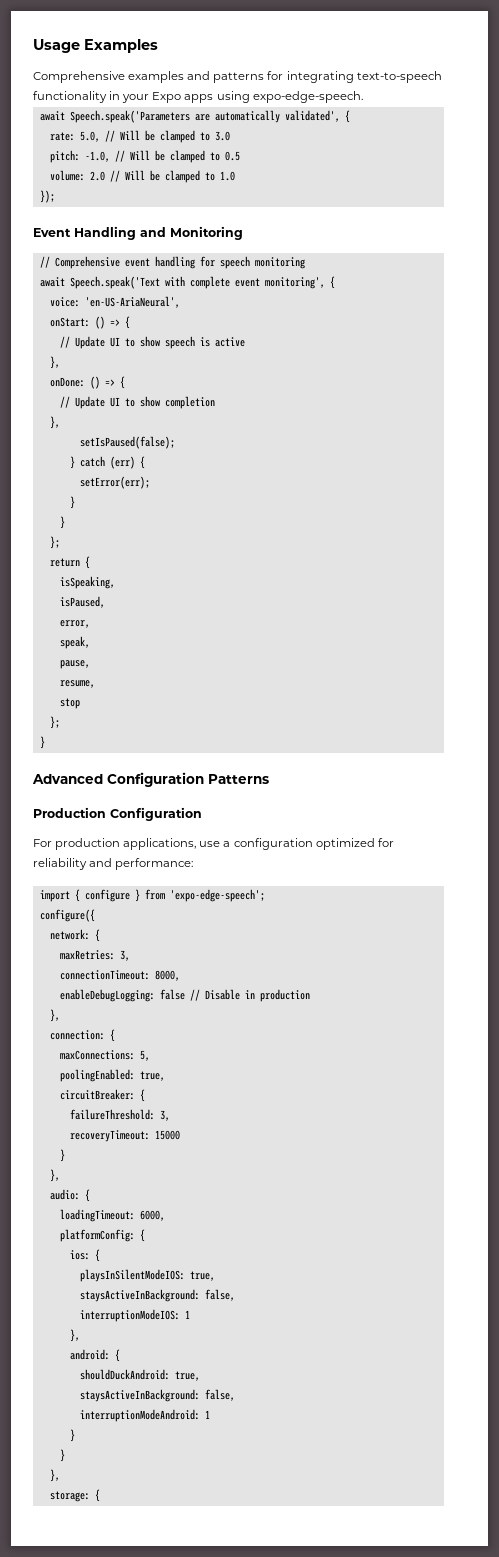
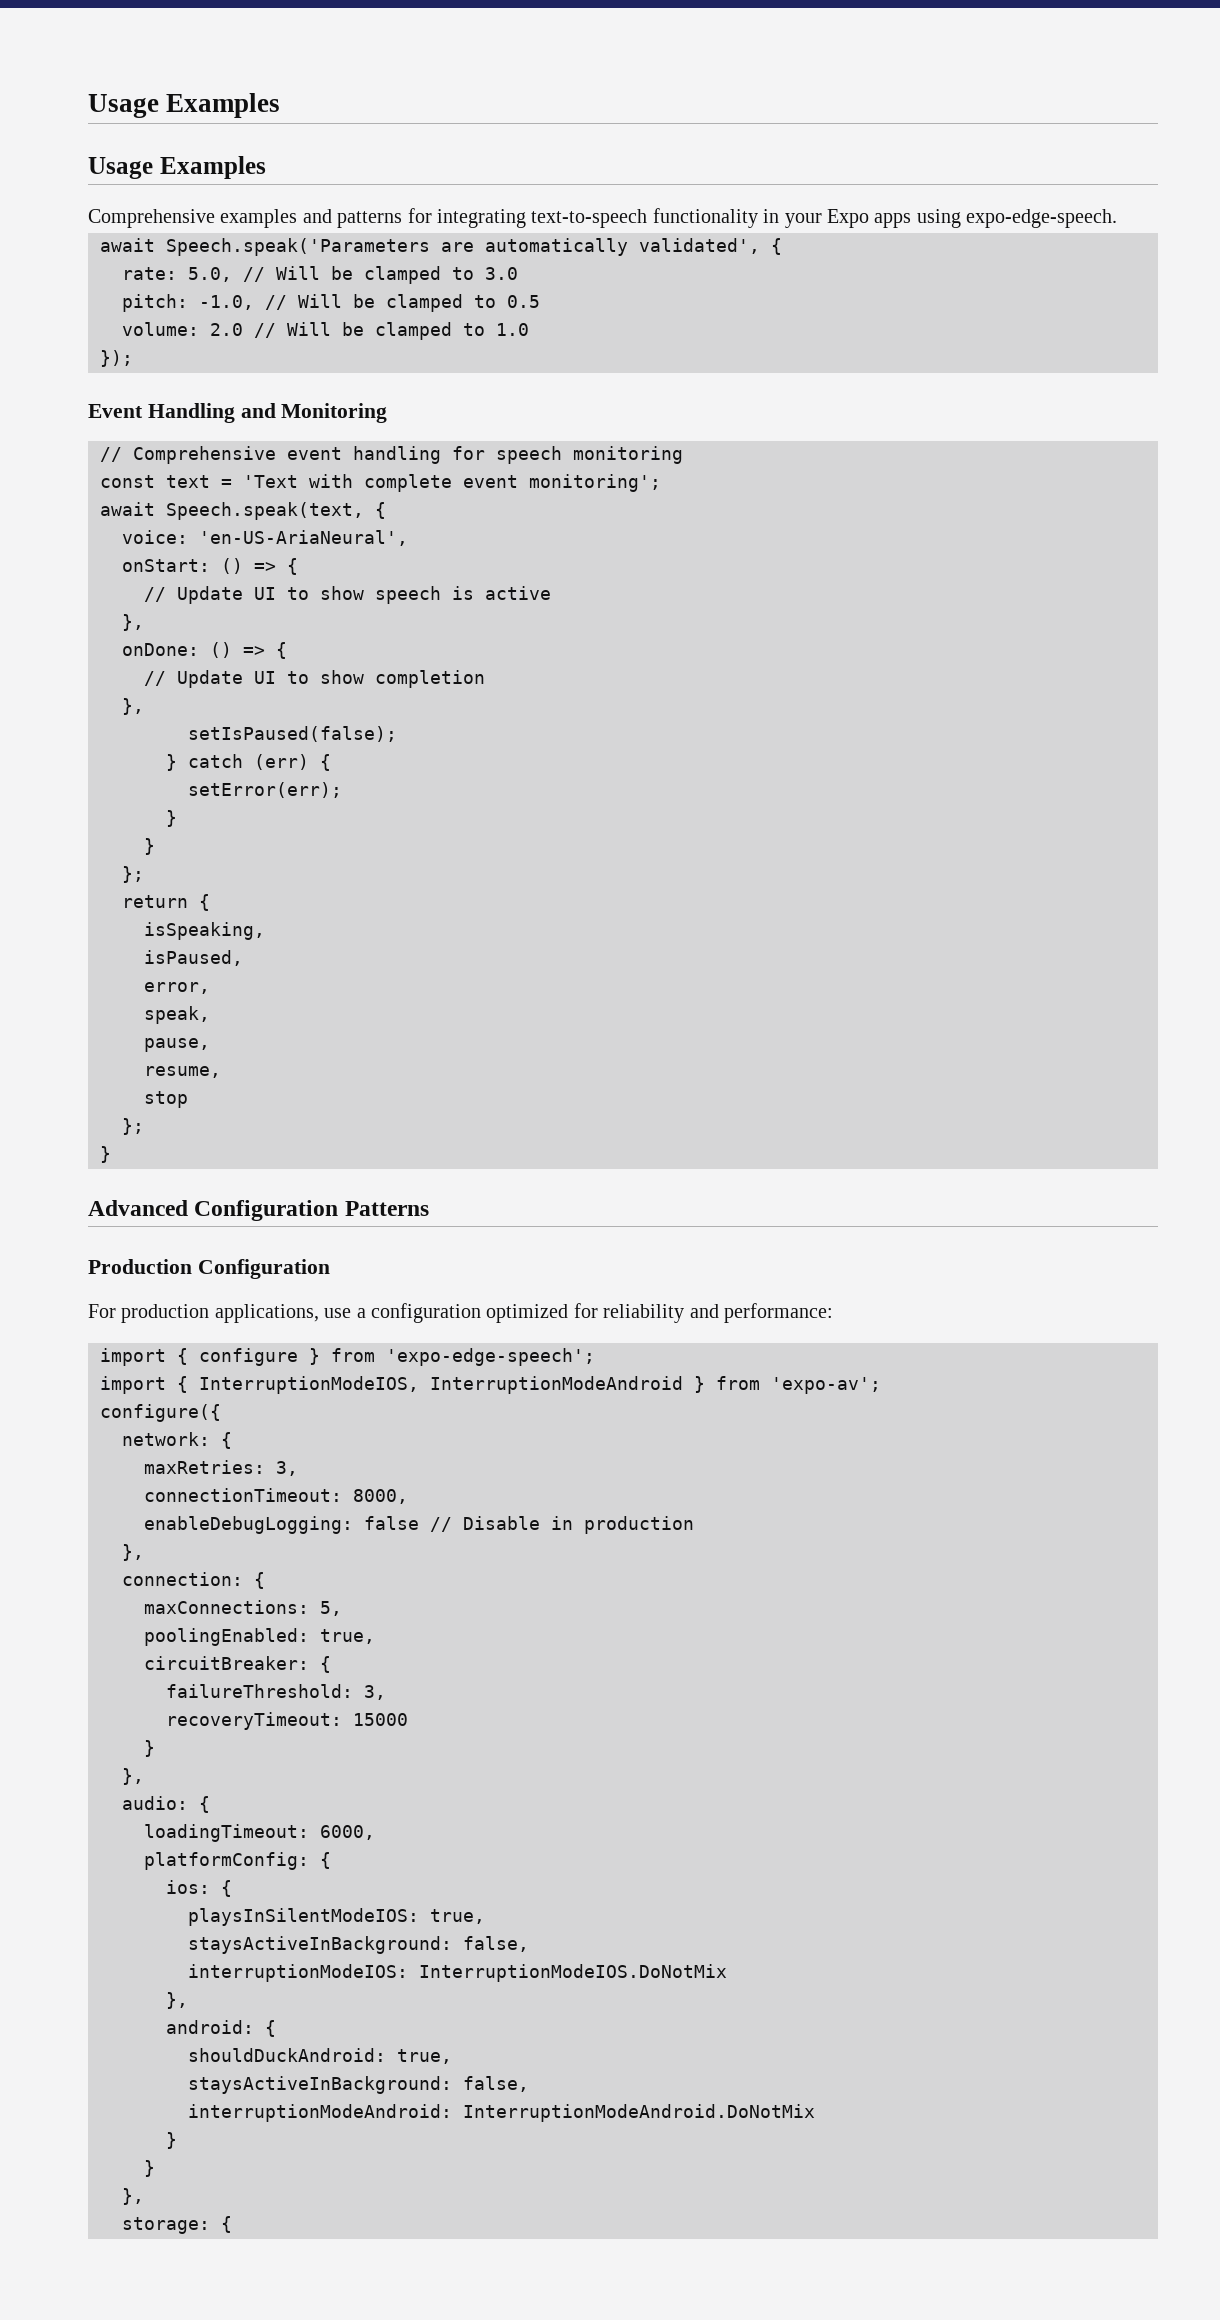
[33,39,158,53] Usage Examples -> [88,93,281,118] [88,156,266,179] Usage Examples // Usage Examples
[39,276,325,289] await Speech.speak('Text with complete event monitoring', -> [100,474,661,492] [100,502,364,520] const text = 'Text with complete event monitoring'; // await Speech.speak(text,
(265, 895) none -> [100,1376,881,1394] // import { InterruptionModeIOS, InterruptionModeAndroid } from 'expo-av';
[184,1310,190,1319] 1 -> [419,1964,727,1982] InterruptionModeIOS.DoNotMix
[204,1410,210,1419] 1 -> [463,2104,815,2122] InterruptionModeAndroid.DoNotMix

